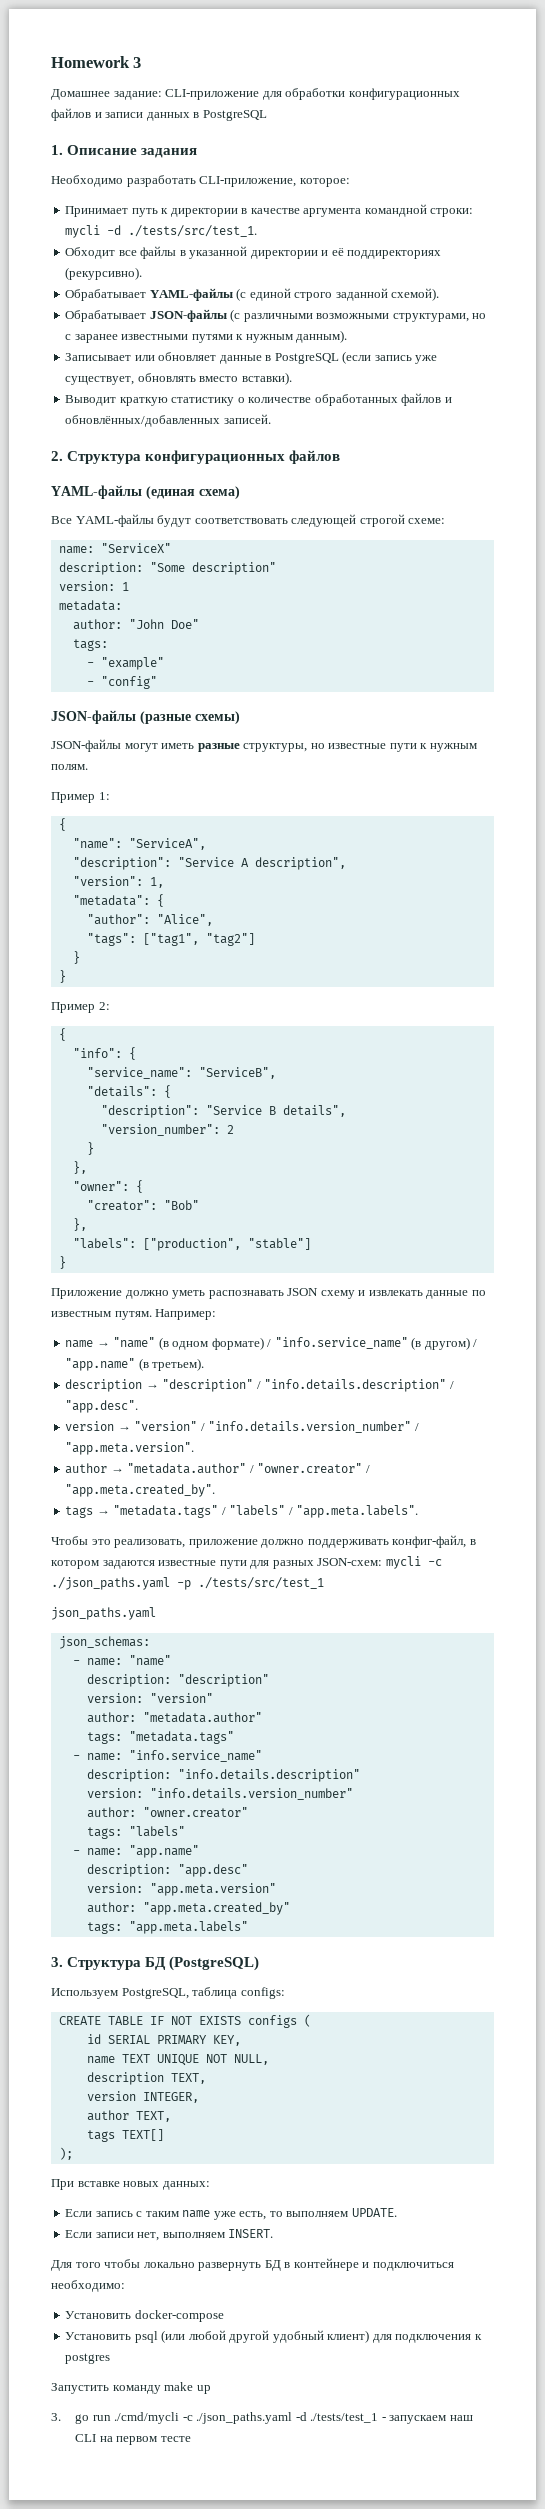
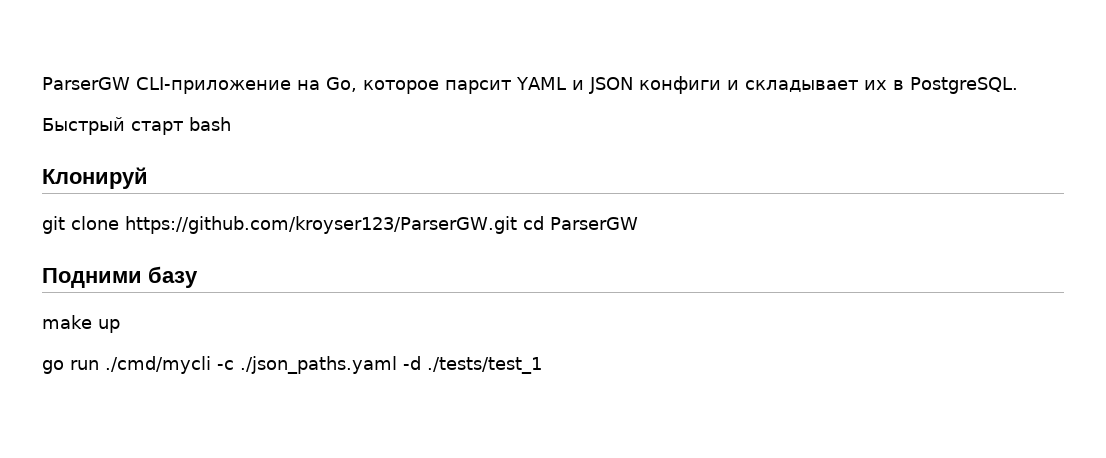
[51,56,142,68] [51,88,460,100] [51,108,267,121] [51,145,198,158] [51,175,350,187] [65,204,474,217] [65,225,258,238] [65,246,442,259] [65,267,143,280] [65,288,440,301] [65,309,487,322] [65,330,348,343] [65,351,438,364] [65,372,292,385] [65,393,452,406] [65,414,271,427] [51,450,341,464] [51,485,240,499] [51,514,446,527] [58,543,171,554] [58,562,276,575] [58,581,129,591] [58,600,122,611] [72,619,199,630] [72,639,108,651] [86,657,164,670] [86,676,157,689] [51,710,240,724] [51,739,477,752] [51,764,88,770] [51,792,110,803] [58,818,66,831] [72,838,206,850] [72,857,346,870] [72,876,164,888] [72,894,164,907] [86,914,213,926] [86,933,255,946] [72,951,80,964] [58,970,66,983] [51,1002,110,1013] [58,1028,66,1041] [72,1047,136,1060] [86,1067,276,1079] [86,1085,171,1098] [100,1105,346,1118] [100,1124,234,1136] [86,1142,94,1155] [72,1161,87,1174] [72,1180,143,1193] [86,1200,199,1211] [72,1218,87,1231] [72,1238,311,1251] [58,1256,66,1269] [51,1288,486,1299] [51,1309,217,1320] [65,1337,478,1350] [65,1358,205,1371] [65,1379,454,1392] [65,1400,139,1413] [65,1421,419,1433] [65,1442,195,1455] [65,1463,370,1474] [65,1484,216,1497] [65,1505,419,1518] [51,1535,476,1548] [51,1556,442,1569] [51,1577,324,1590] [51,1607,156,1620] [58,1636,150,1649] [72,1655,171,1666] [86,1674,269,1687] [86,1693,213,1703] [86,1712,262,1723] [86,1731,234,1744] [72,1750,262,1762] [86,1769,360,1782] [86,1788,353,1800] [86,1807,248,1818] [86,1826,185,1839] [72,1845,199,1858] [86,1864,248,1877] [86,1883,276,1896] [86,1902,290,1915] [86,1921,248,1934] [51,1956,260,1971] [51,1987,285,1999] [58,2014,311,2028] [86,2034,241,2046] [86,2054,269,2066] [86,2072,206,2085] [86,2091,199,2103] [86,2110,171,2122] [86,2129,164,2142] [58,2147,73,2160] [51,2179,210,2190] [65,2208,397,2220] [65,2229,274,2241] [51,2258,454,2271] [51,2280,125,2292] [65,2310,224,2322] [65,2330,482,2343] [65,2353,111,2364] [51,2383,161,2394] Homework 3 // Домашнее задание: CLI-приложение для обработки конфигурационных файлов и записи данных в PostgreSQL // 1. Описание задания // Необходимо разработать CLI-приложение, которое: // Принимает путь к директории в качестве аргумента командной строки: mycli -d ./tests/src/test_1. // Обходит все файлы в указанной директории и её поддиректориях (рекурсивно). // Обрабатывает YAML-файлы (с единой строго заданной схемой). // Обрабатывает JSON-файлы (с различными возможными структурами, но с заранее известными путями к нужным данным). // Записывает или обновляет данные в PostgreSQL (если запись уже существует, обновлять вместо вставки). // Выводит краткую статистику о количестве обработанных файлов и обновлённых/добавленных записей. // 2. Структура конфигурационных файлов // YAML-файлы (единая схема) // Все YAML-файлы будут соответствовать следующей строгой схеме: // name: "ServiceX" // description: "Some description" // version: 1 // metadata: // author: "John Doe" // tags: // - "example" // - "config" // JSON-файлы (разные схемы) // JSON-файлы могут иметь разные структуры, но известные пути к нужным полям. // Пример 1: // { // "name": "ServiceA", // "description": "Service A description", // "version": 1, // "metadata": { // "author": "Alice", // "tags": ["tag1", "tag2"] // } // } // Пример 2: // { // "info": { // "service_name": "ServiceB", // "details": { // "description": "Service B details", // "version_number": 2 // } // }, // "owner": { // "creator": "Bob" // }, // "labels": ["production", "stable"] // } // Приложение должно уметь распознавать JSON схему и извлекать данные по известным путям. Например: // name → "name" (в одном формате) / "info.service_name" (в другом) / "app.name" (в третьем). // description → "description" / "info.details.description" / "app.desc". // version → "version" / "info.details.version_number" / "app.meta.version". // author → "metadata.author" / "owner.creator" / "app.meta.created_by". // tags → "metadata.tags" / "labels" / "app.meta.labels". // Чтобы это реализовать, приложение должно поддерживать конфиг-файл, в котором задаются известные пути для разных JSON-схем: mycli -c ./json_paths.yaml -p ./tests/src/test_1 // json_paths.yaml // json_schemas: // - name: "name" // description: "description" // version: "version" // author: "metadata.author" // tags: "metadata.tags" // - name: "info.service_name" // description: "info.details.description" // version: "info.details.version_number" // author: "owner.creator" // tags: "labels" // - name: "app.name" // description: "app.desc" // version: "app.meta.version" // author: "app.meta.created_by" // tags: "app.meta.labels" // 3. Структура БД (PostgreSQL) // Используем PostgreSQL, таблица configs: // CREATE TABLE IF NOT EXISTS configs ( // id SERIAL PRIMARY KEY, // name TEXT UNIQUE NOT NULL, // description TEXT, // version INTEGER, // author TEXT, // tags TEXT[] // ); // При вставке новых данных: // Если запись с таким name уже есть, то выполняем UPDATE. // Если записи нет, выполняем INSERT. // Для того чтобы локально развернуть БД в контейнере и подключиться необходимо: // Установить docker-compose // Установить psql (или любой другой удобный клиент) для подключения к postgres // Запустить команду -> [42,76,1018,94] [42,117,231,135] [42,167,148,189] [42,216,638,234] [42,266,198,288] ParserGW CLI-приложение на Go, которое парсит YAML и JSON конфиги и складывает их в PostgreSQL. // Быстрый старт bash // Клонируй // git clone https://github.com/kroyser123/ParserGW.git cd ParserGW // Подними базу //
[51,2413,61,2421] 3. -> (120, 326) none
[381,2415,473,2424] [75,2434,191,2445] - запускаем наш CLI на первом тесте -> (542, 365) none

